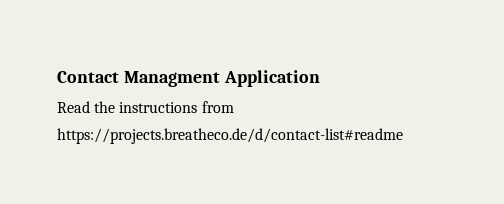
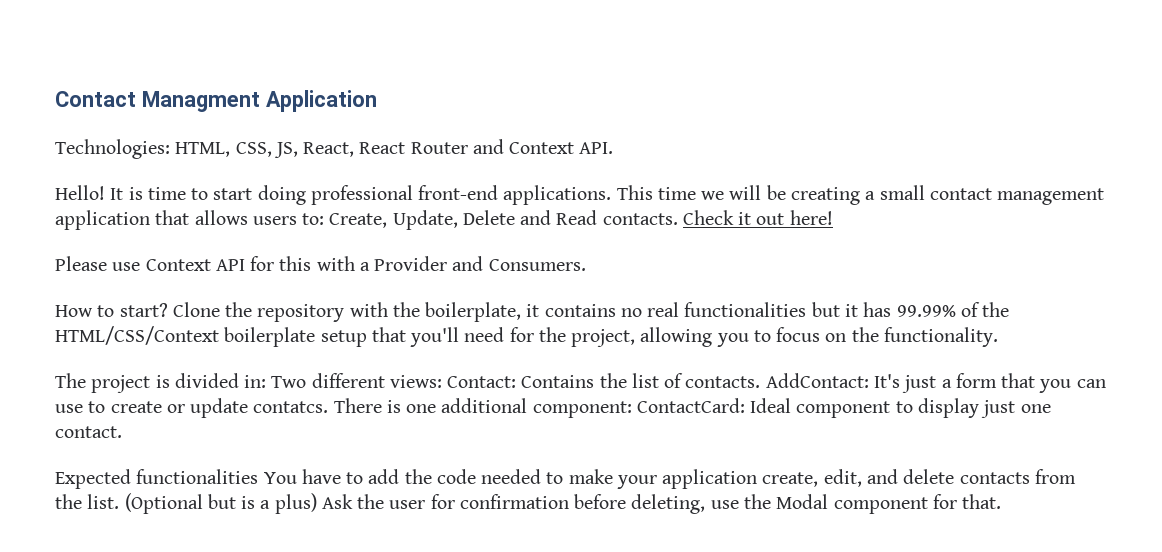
[57,101,234,113] [57,128,403,144] Read the instructions from https://projects.breatheco.de/d/contact-list#readme -> [55,139,614,159] [55,185,1105,205] [55,210,833,230] [55,256,586,271] [55,302,1010,322] [55,326,998,347] [55,373,1106,393] [55,398,1051,418] [55,426,122,438] [55,469,1076,489] [55,493,1002,514] Technologies: HTML, CSS, JS, React, React Router and Context API. // Hello! It is time to start doing professional front-end applications. This time we will be creating a small contact management application that allows users to: Create, Update, Delete and Read contacts. Check it out here! // Please use Context API for this with a Provider and Consumers. // How to start? Clone the repository with the boilerplate, it contains no real functionalities but it has 99.99% of the HTML/CSS/Context boilerplate setup that you'll need for the project, allowing you to focus on the functionality. // The project is divided in: Two different views: Contact: Contains the list of contacts. AddContact: It's just a form that you can use to create or update contatcs. There is one additional component: ContactCard: Ideal component to display just one contact. // Expected functionalities You have to add the code needed to make your application create, edit, and delete contacts from the list. (Optional but is a plus) Ask the user for confirmation before deleting, use the Modal component for that.

